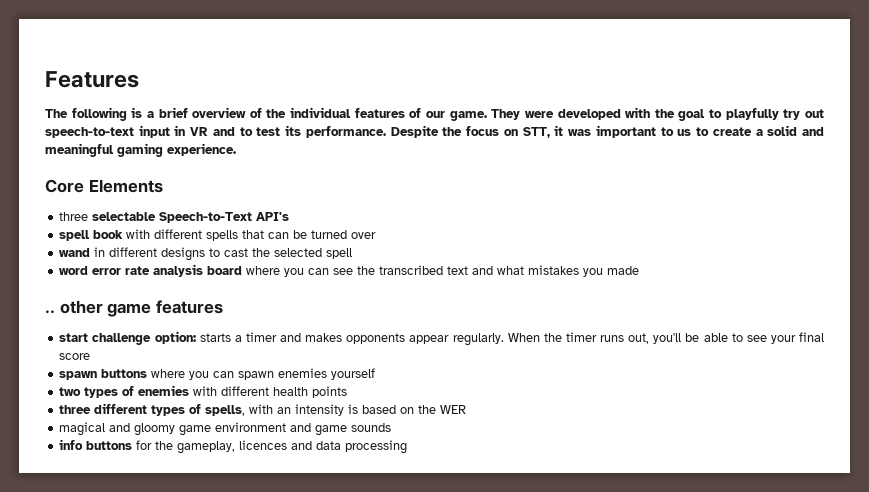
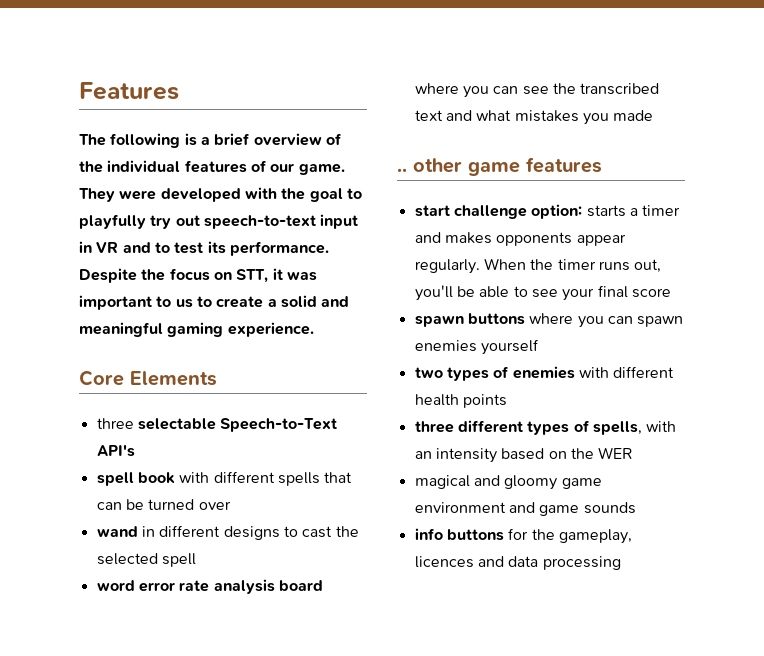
[348,404,359,414] is -> (497, 455) none

